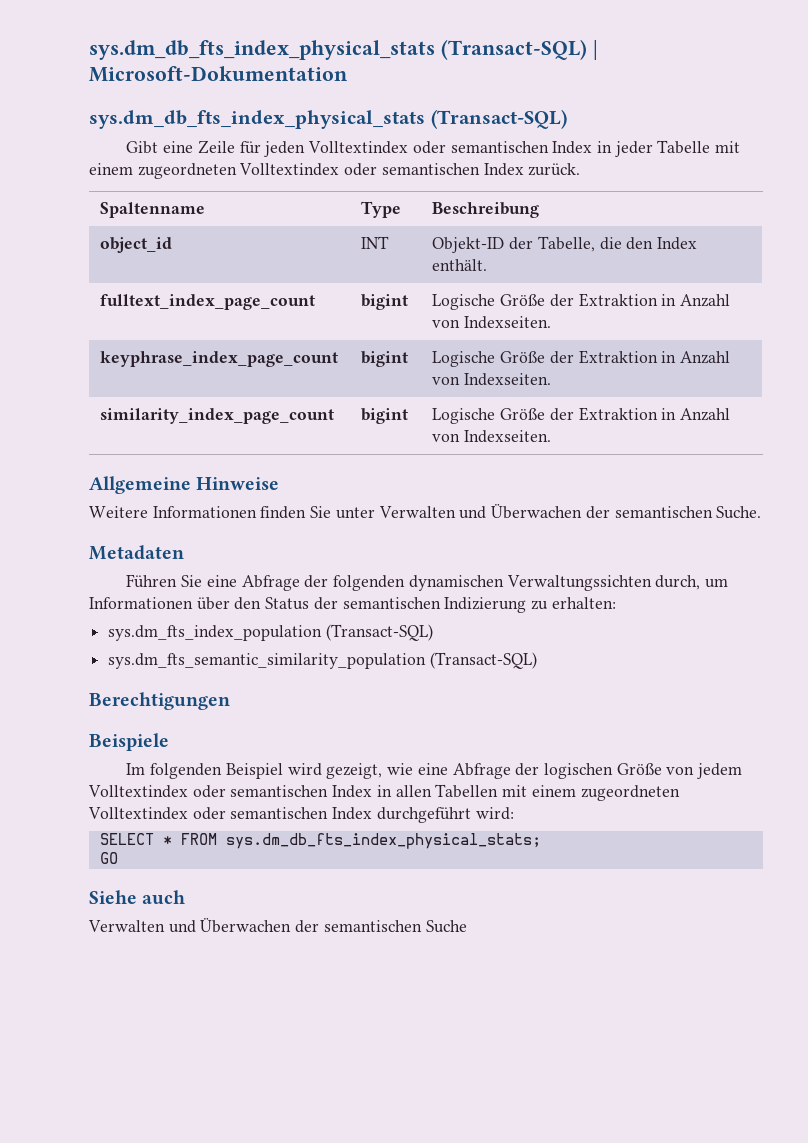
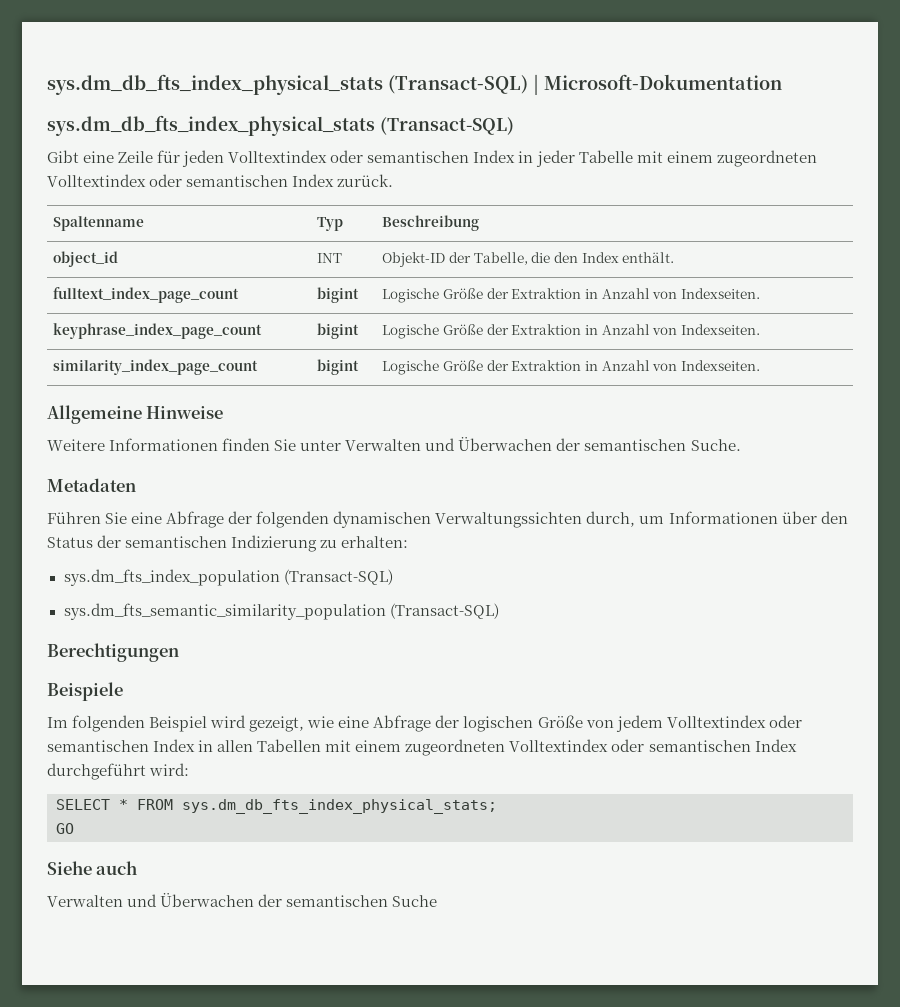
[361,201,402,218] Type -> [317,217,344,231] Typ

